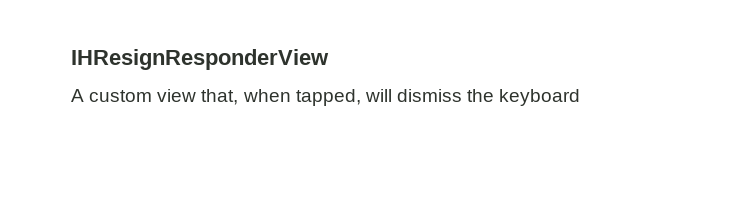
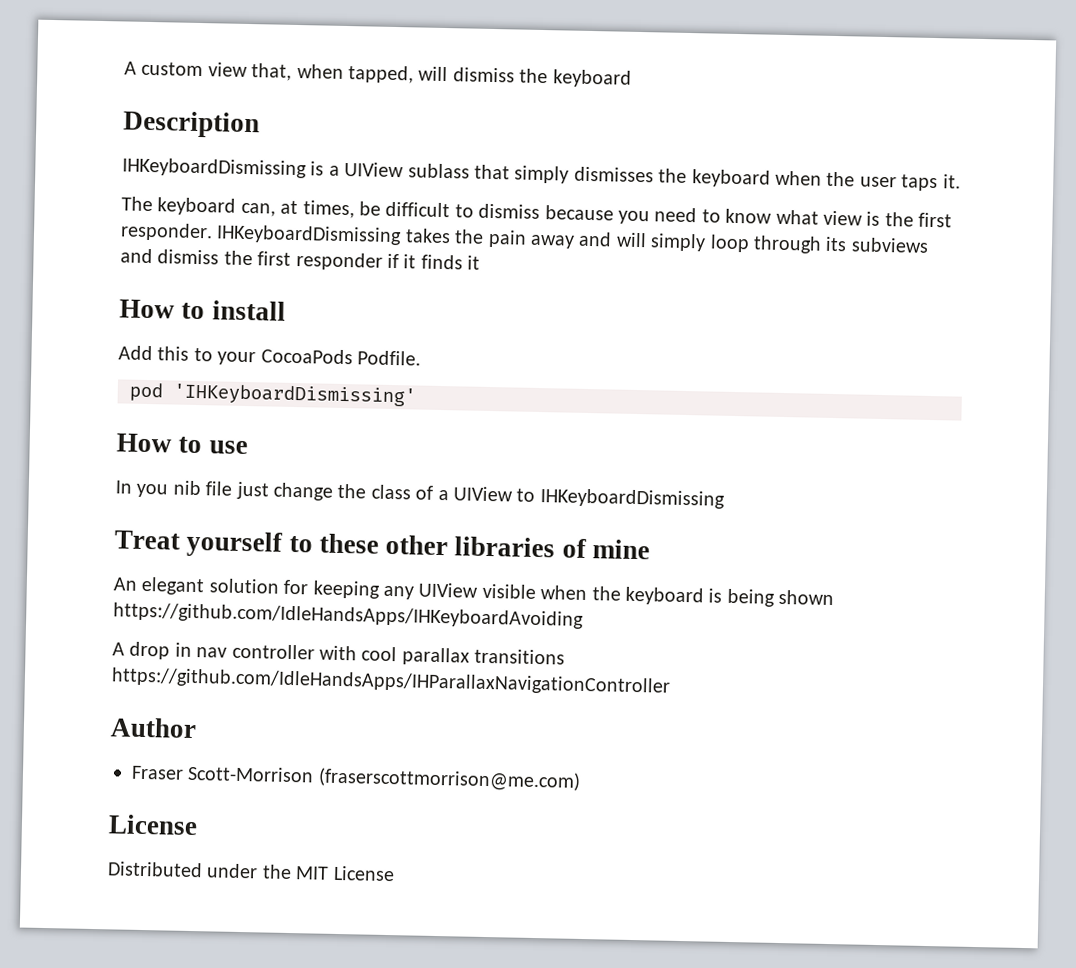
[71,49,329,70] IHResignResponderView // -> (124, 68) none
(581, 97) none -> [123,110,260,139] [122,157,961,192] [121,196,953,228] [120,222,929,254] [120,248,481,271] [119,299,286,321] [118,345,421,366] [129,382,416,407] [116,433,248,455] [115,480,725,509] [114,530,651,560] [113,576,835,607] [113,602,584,629] [112,641,566,666] [111,667,671,696] [110,717,197,739] [131,765,581,792] [108,814,198,836] [107,861,395,882] // Description // IHKeyboardDismissing is a UIView sublass that simply dismisses the keyboard when the user taps it. // The keyboard can, at times, be difficult to dismiss because you need to know what view is the first responder. IHKeyboardDismissing takes the pain away and will simply loop through its subviews and dismiss the first responder if it finds it // How to install // Add this to your CocoaPods Podfile. // pod 'IHKeyboardDismissing' // How to use // In you nib file just change the class of a UIView to IHKeyboardDismissing // Treat yourself to these other libraries of mine // An elegant solution for keeping any UIView visible when the keyboard is being shown https://github.com/IdleHandsApps/IHKeyboardAvoiding // A drop in nav controller with cool parallax transitions https://github.com/IdleHandsApps/IHParallaxNavigationController // Author // Fraser Scott-Morrison (fraserscottmorrison@me.com) // License // Distributed under the MIT License

